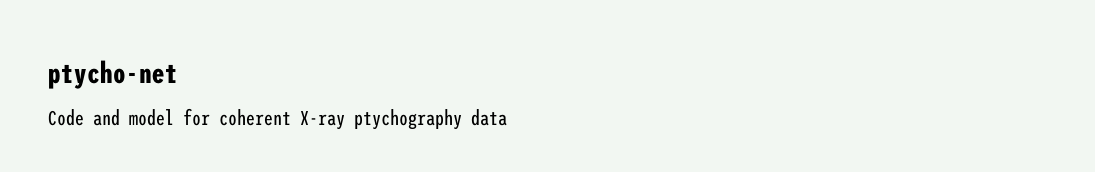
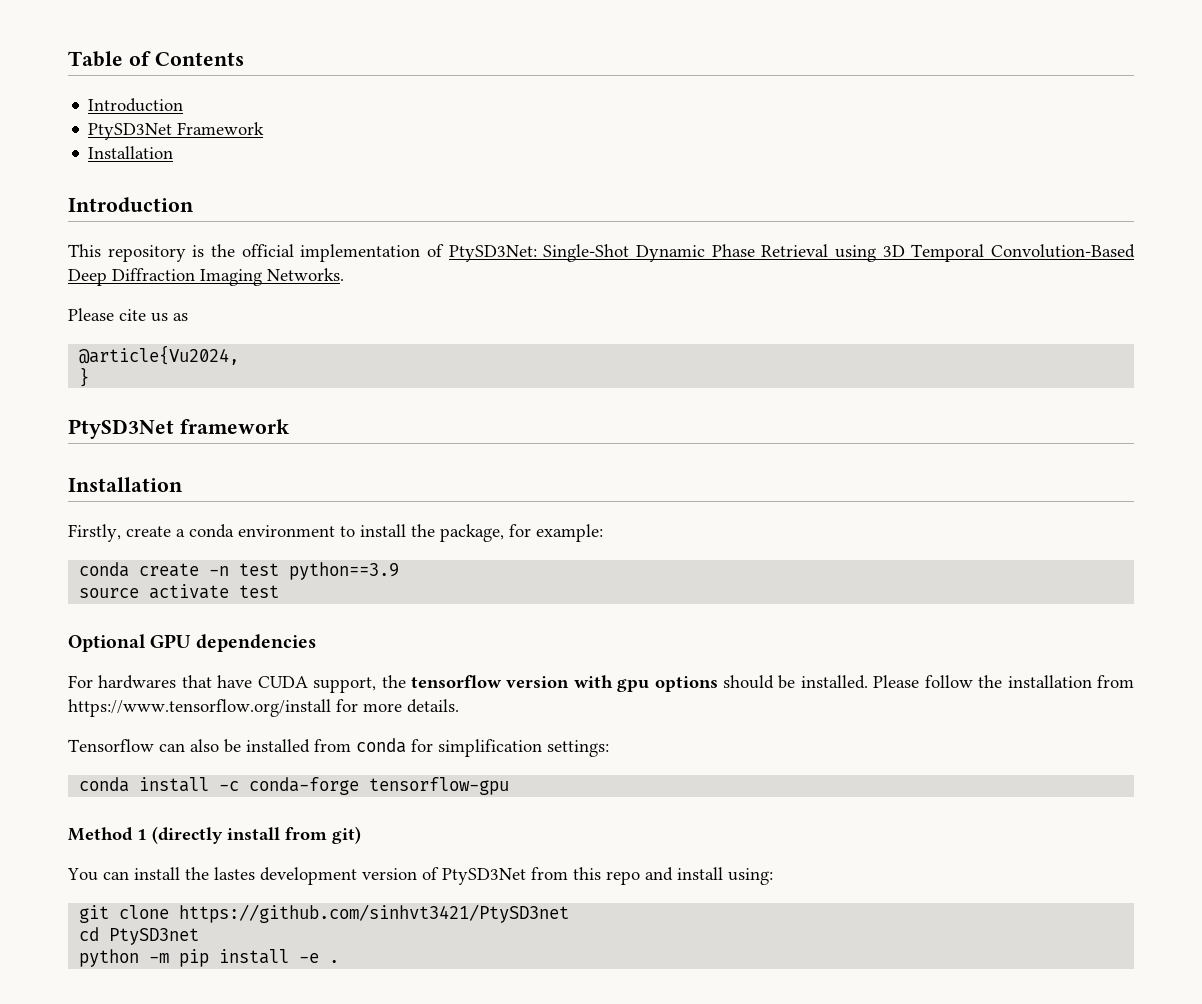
[48,60,178,89] [48,108,507,130] ptycho-net // Code and model for coherent X-ray ptychography data -> [68,51,244,67] [88,98,184,112] [88,122,265,140] [88,146,174,159] [68,197,194,212] [68,244,1135,262] [68,268,344,286] [68,308,188,322] [79,345,240,365] [79,367,90,387] [68,419,289,439] [68,477,183,492] [68,524,603,542] [79,562,400,580] [79,584,280,599] [68,634,316,652] [68,675,1135,693] [68,699,459,717] [68,738,609,757] [79,777,510,795] [68,826,361,844] [67,867,773,885] [79,904,570,923] [79,927,200,945] [79,949,340,967] Table of Contents // Introduction // PtySD3Net Framework // Installation // Introduction // This repository is the official implementation of PtySD3Net: Single-Shot Dynamic Phase Retrieval using 3D Temporal Convolution-Based Deep Diffraction Imaging Networks. // Please cite us as // @article{Vu2024, // } // PtySD3Net framework // Installation // Firstly, create a conda environment to install the package, for example: // conda create -n test python==3.9 // source activate test // Optional GPU dependencies // For hardwares that have CUDA support, the tensorflow version with gpu options should be installed. Please follow the installation from https://www.tensorflow.org/install for more details. // Tensorflow can also be installed from conda for simplification settings: // conda install -c conda-forge tensorflow-gpu // Method 1 (directly install from git) // You can install the lastes development version of PtySD3Net from this repo and install using: // git clone https://github.com/sinhvt3421/PtySD3net // cd PtySD3net // python -m pip install -e .

